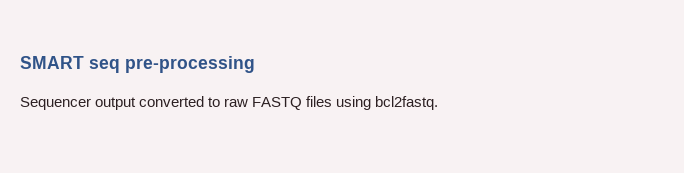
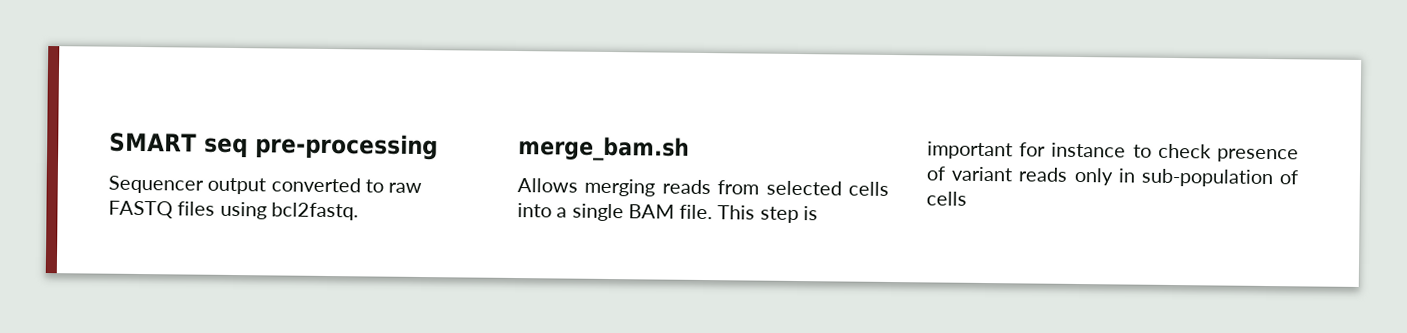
(439, 103) none -> [518,136,690,162] [517,178,889,197] [517,203,818,224] [927,141,1299,163] [926,166,1298,188] [926,191,967,206] // merge_bam.sh // Allows merging reads from selected cells into a single BAM file. This step is important for instance to check presence of variant reads only in sub-population of cells

